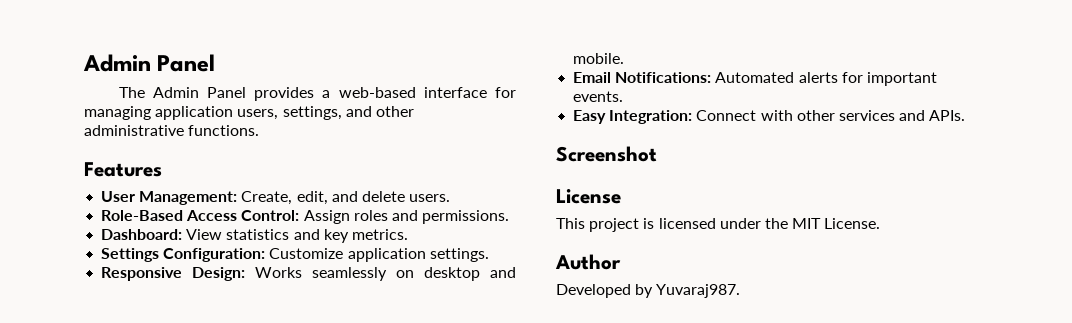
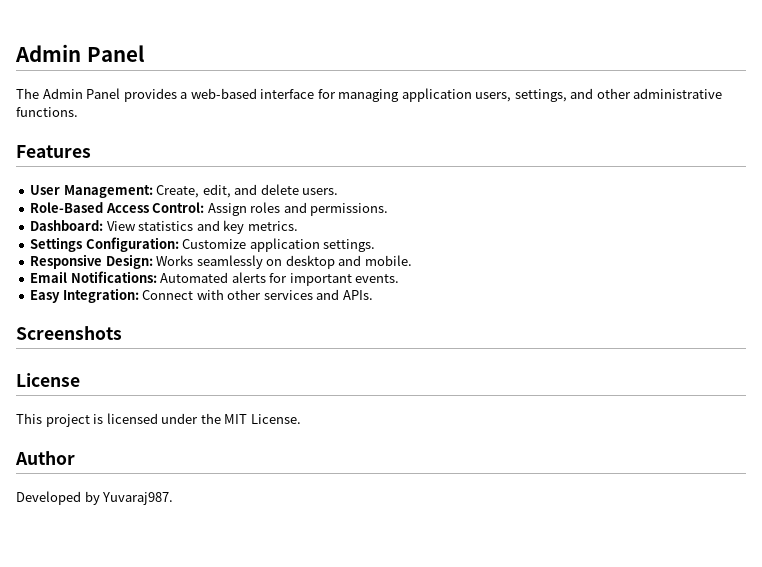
[556,146,657,162] Screenshot -> [16,326,122,340] Screenshots

